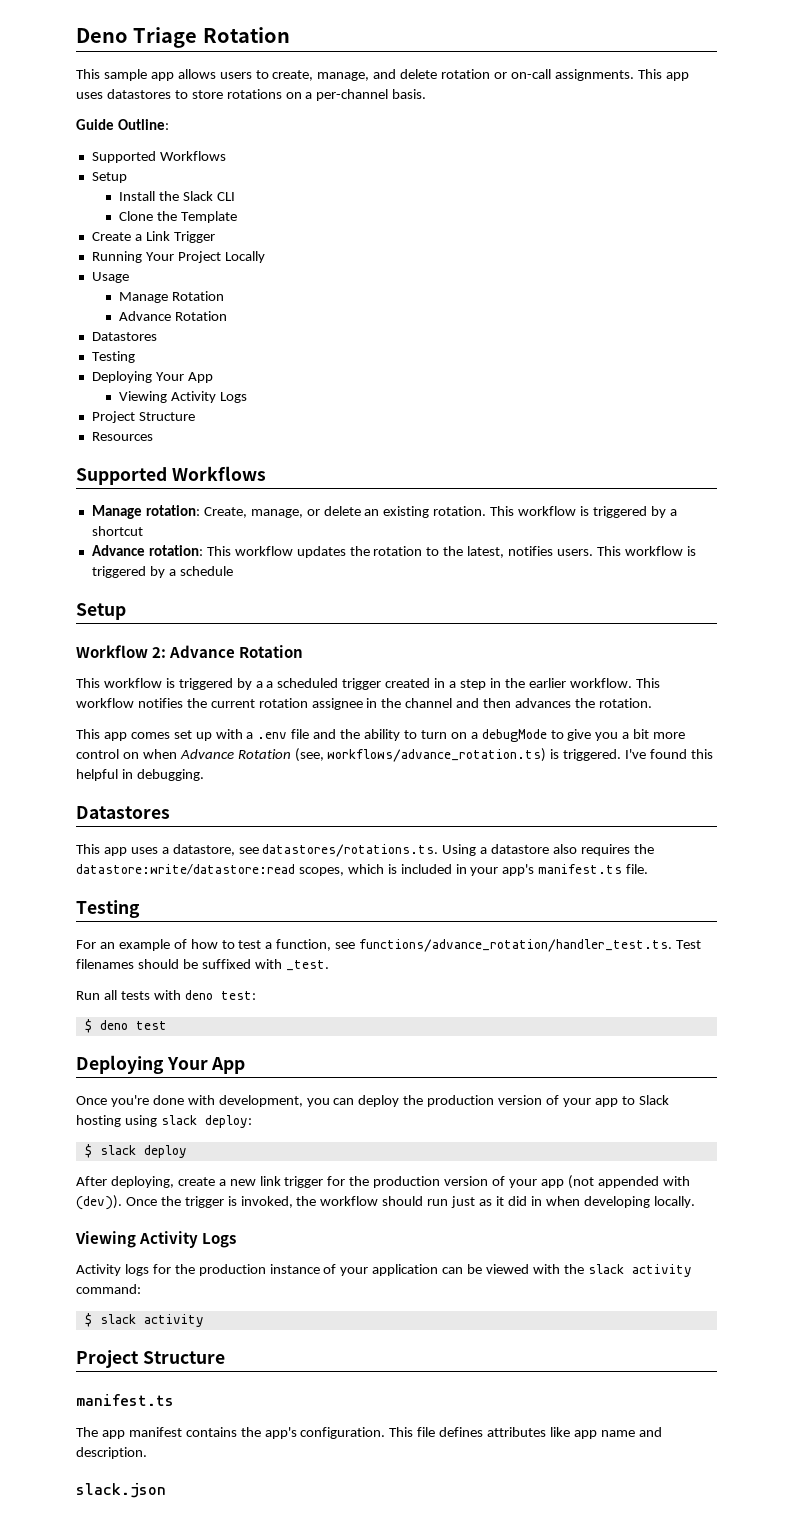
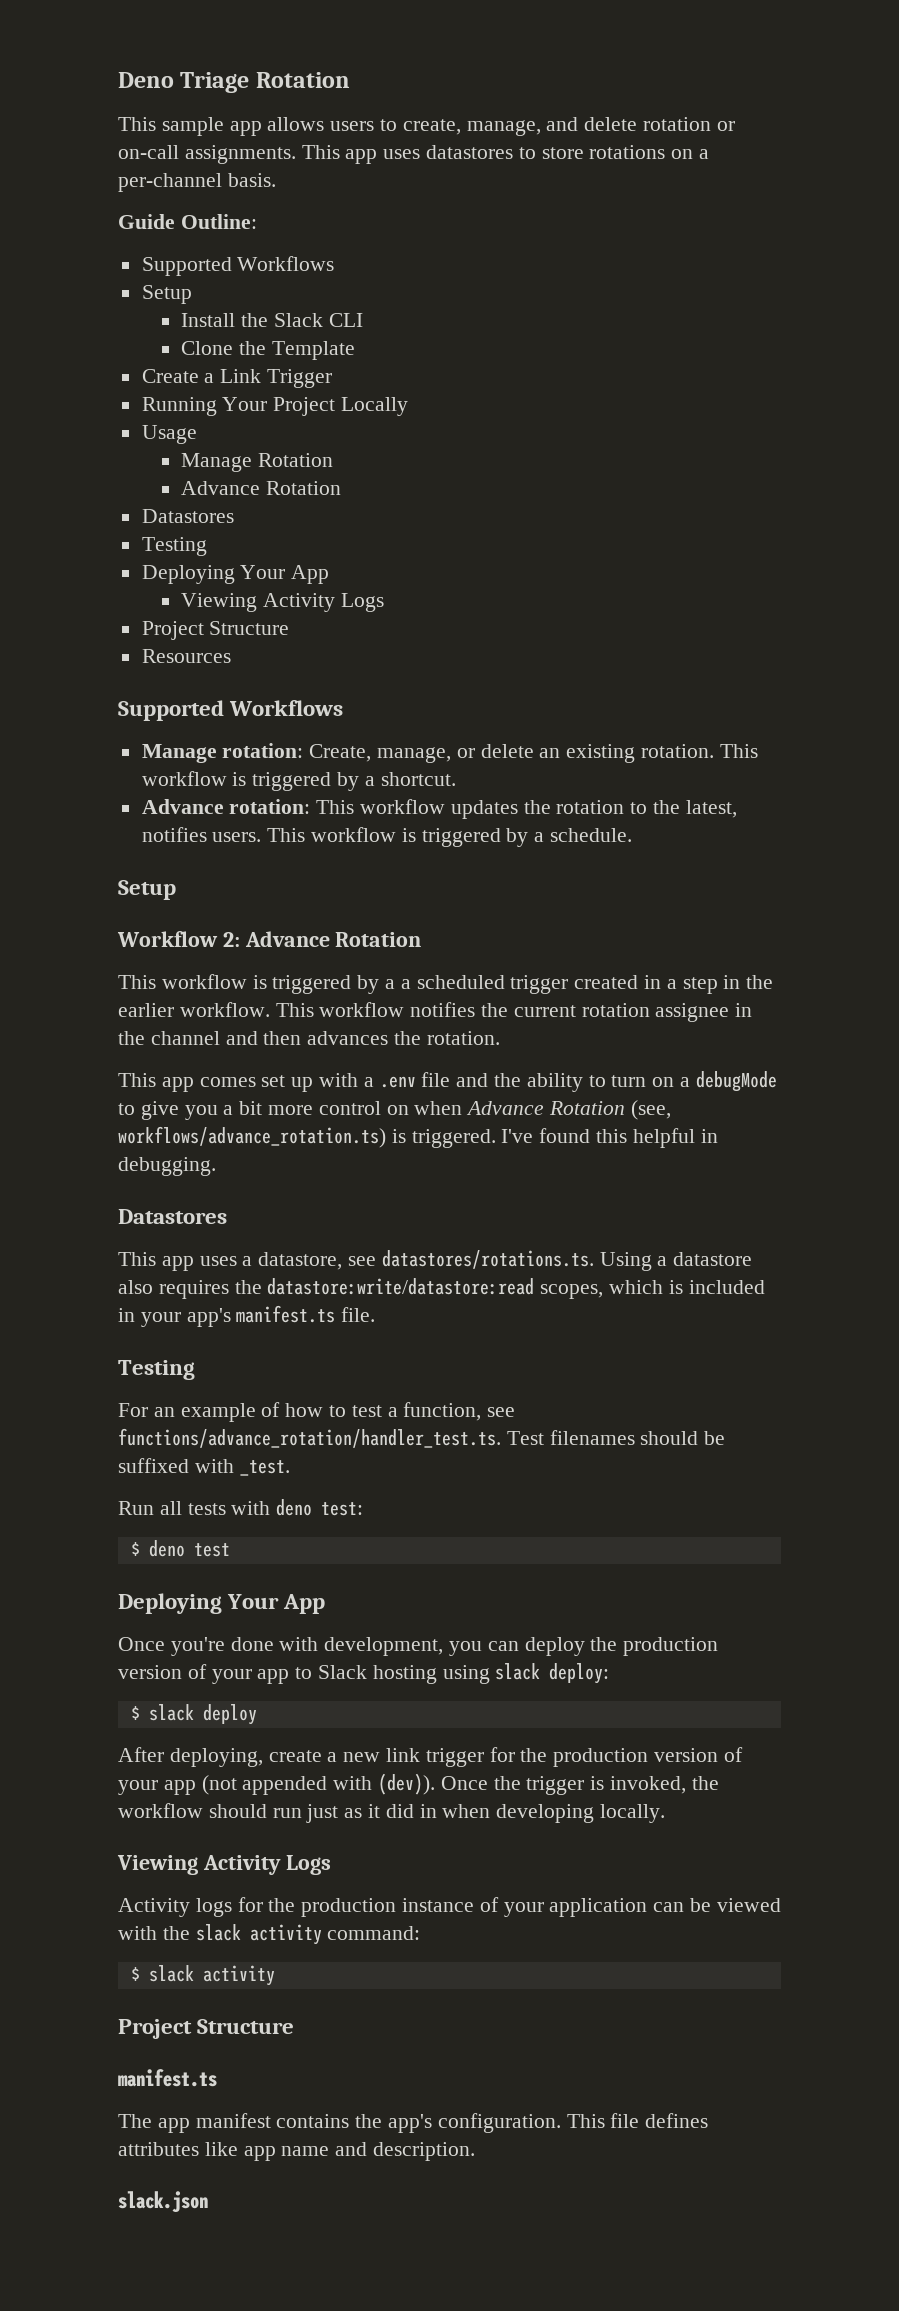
[91,526,143,536] shortcut -> [380,772,456,786] shortcut.
[179,566,233,576] schedule -> [550,828,633,842] schedule.

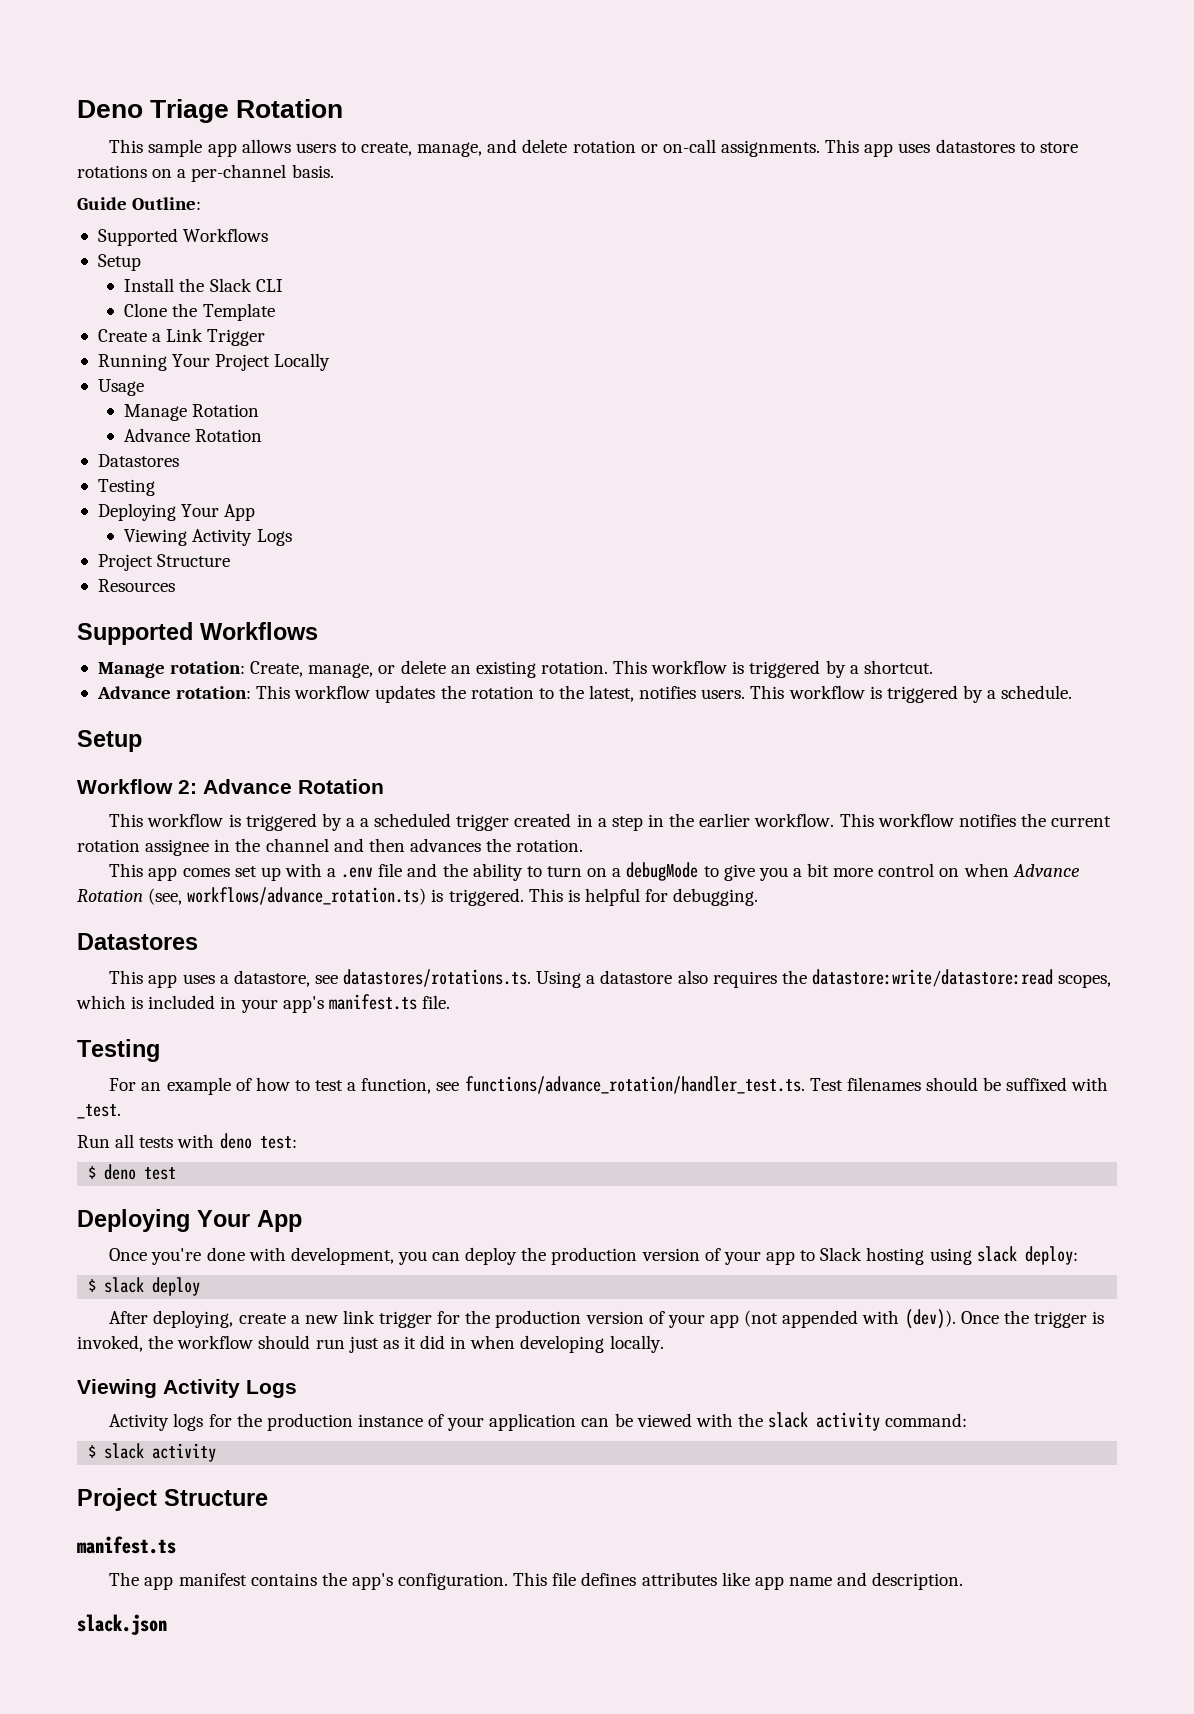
[501,1128,718,1148] I've found this helpful in -> [528,888,669,906] This is helpful for

